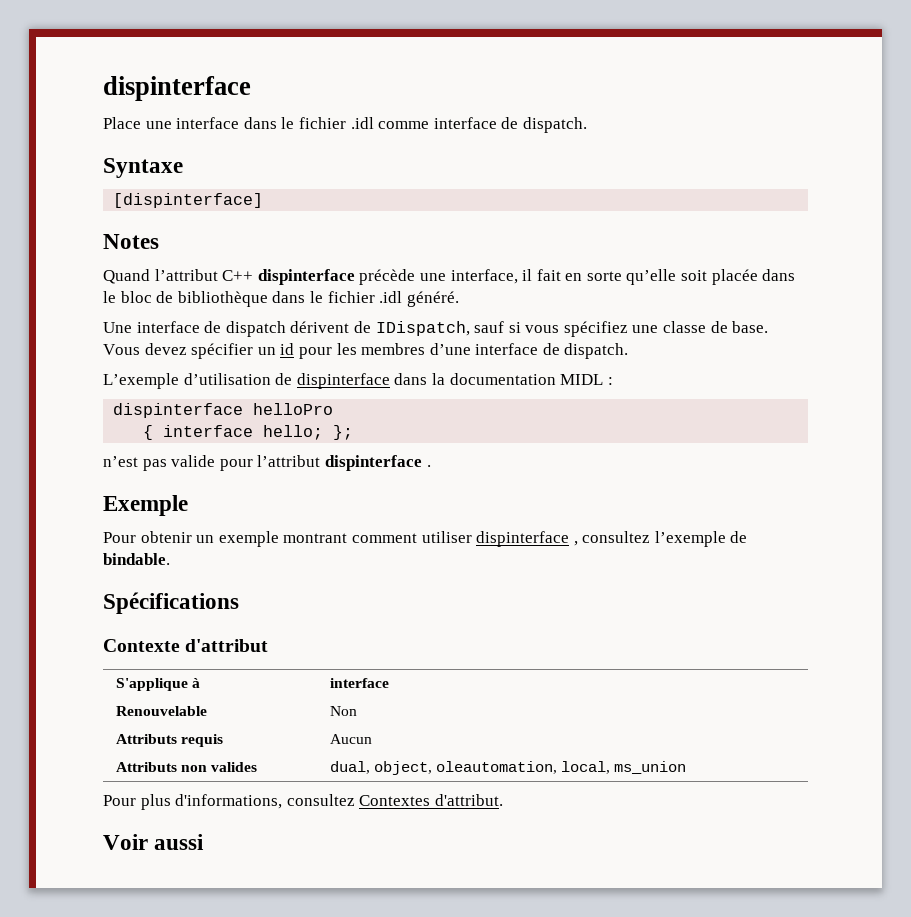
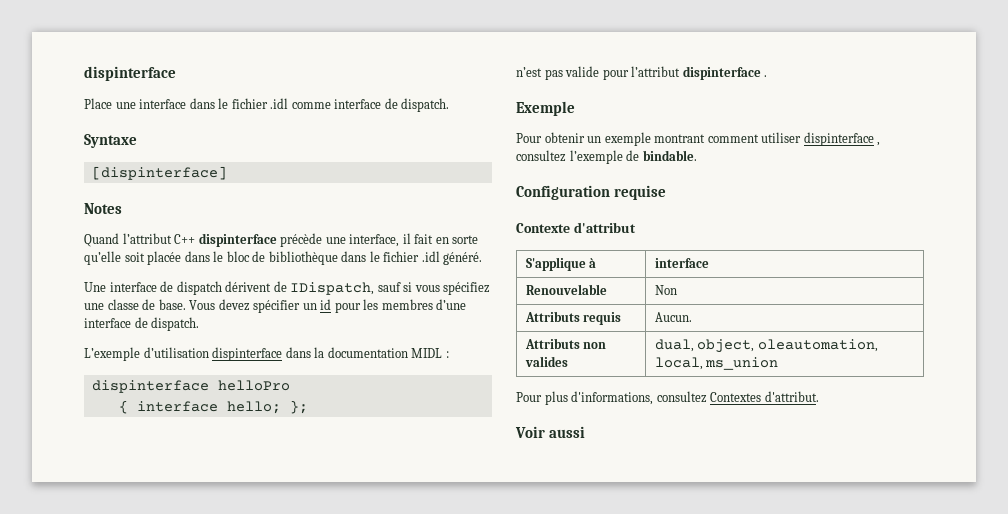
[275,373,293,385] de -> (209, 352) none
[103,592,239,614] Spécifications -> [516,185,666,200] Configuration requise
[329,734,372,744] Aucun -> [654,312,692,322] Aucun.

